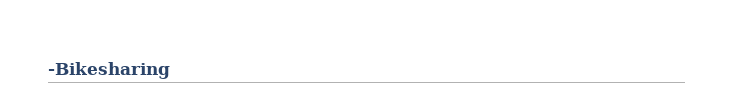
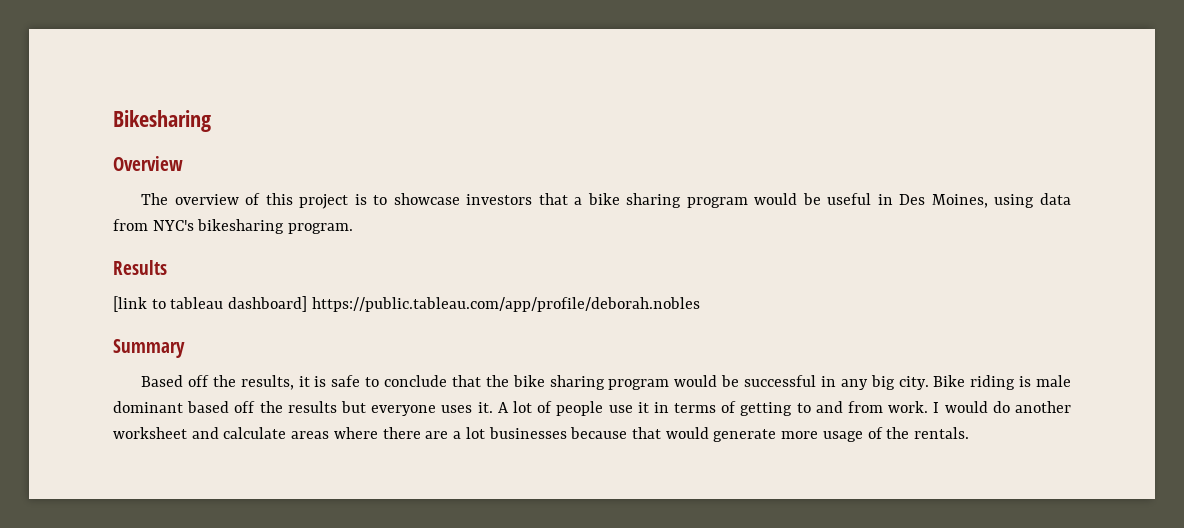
[48,62,170,79] -Bikesharing -> [113,110,211,132] [113,156,183,171] [141,193,1071,209] [113,219,354,234] [113,260,167,275] [113,296,700,312] [113,339,185,358] [141,375,1071,390] [113,401,1072,416] [113,427,970,442] Bikesharing // Overview // The overview of this project is to showcase investors that a bike sharing program would be useful in Des Moines, using data from NYC's bikesharing program. // Results // [link to tableau dashboard] https://public.tableau.com/app/profile/deborah.nobles // Summary // Based off the results, it is safe to conclude that the bike sharing program would be successful in any big city. Bike riding is male dominant based off the results but everyone uses it. A lot of people use it in terms of getting to and from work. I would do another worksheet and calculate areas where there are a lot businesses because that would generate more usage of the rentals.

